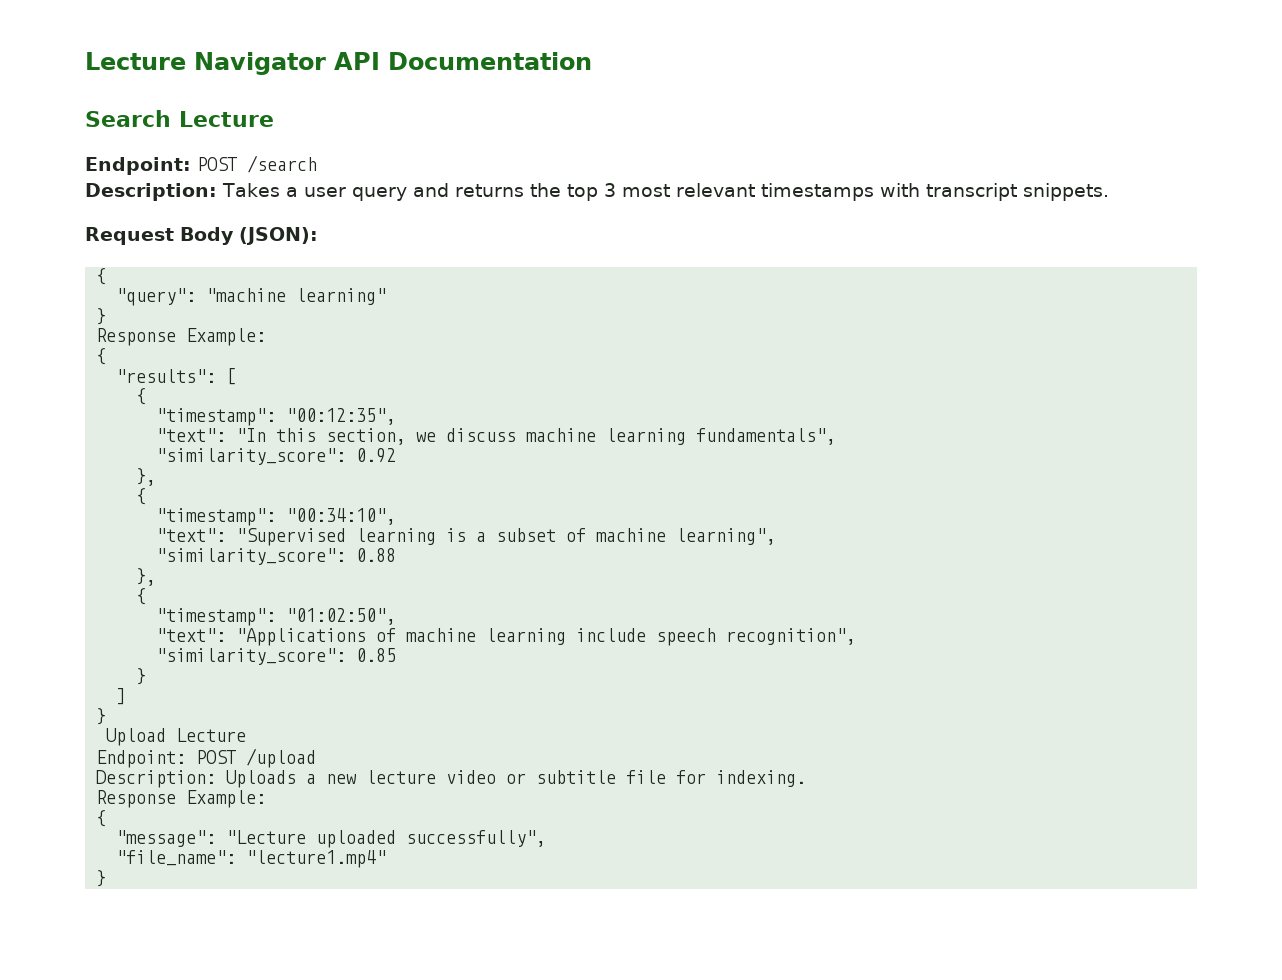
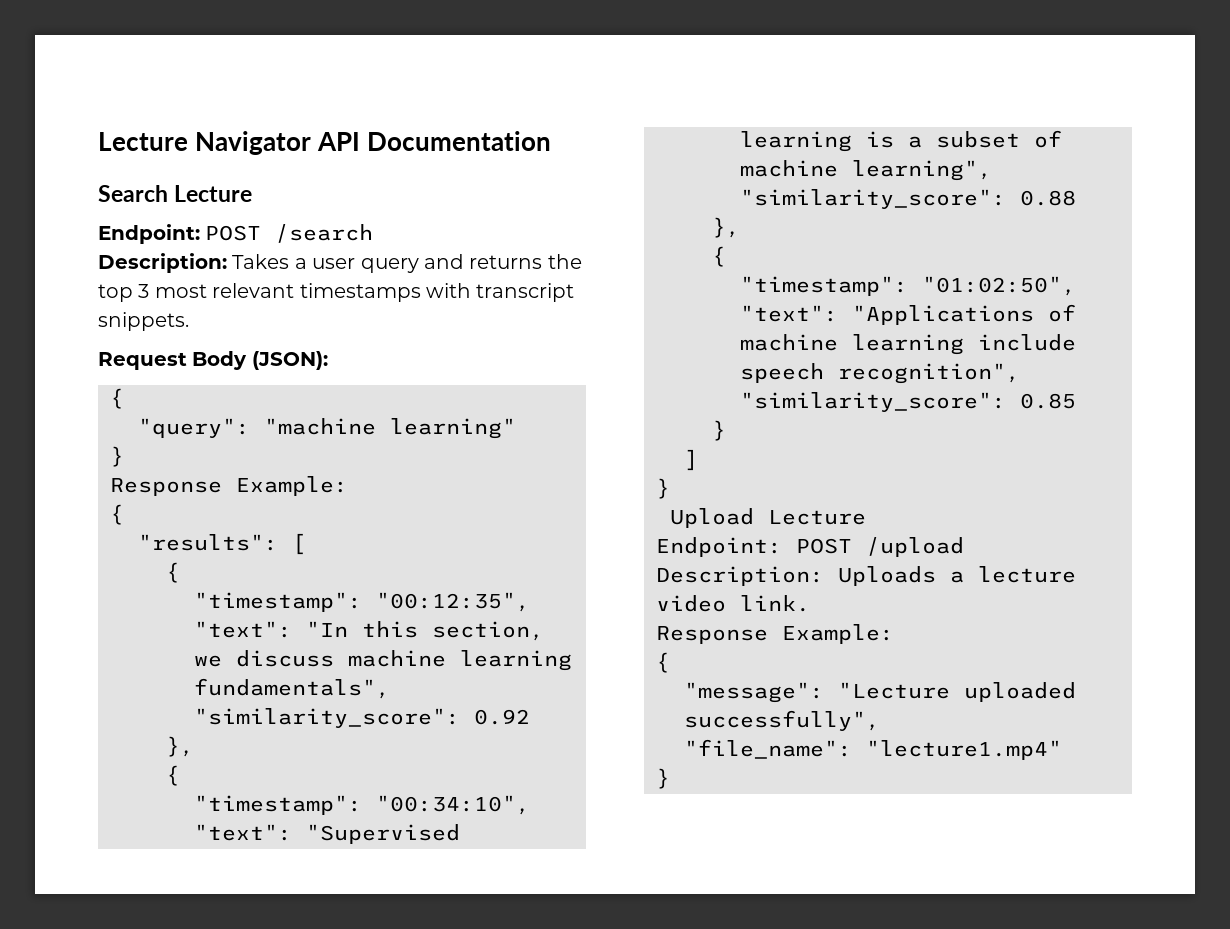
[326,774,358,784] new -> (964, 577) none
[506,770,807,787] or subtitle file for indexing. -> [740,595,810,612] link.

